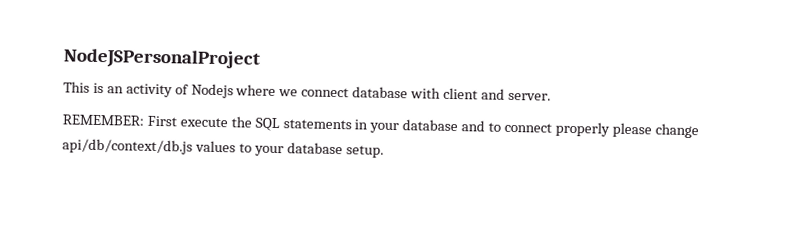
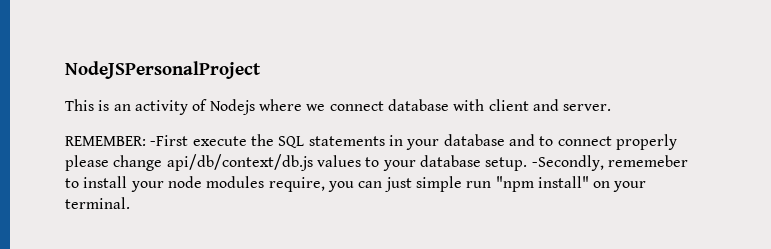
[146,115,177,127] First -> [150,135,189,146] -First
(384, 151) none -> [531,155,688,171] [65,176,647,192] [65,197,130,209] -Secondly, rememeber to install your node modules require, you can just simple run "npm install" on your terminal.

